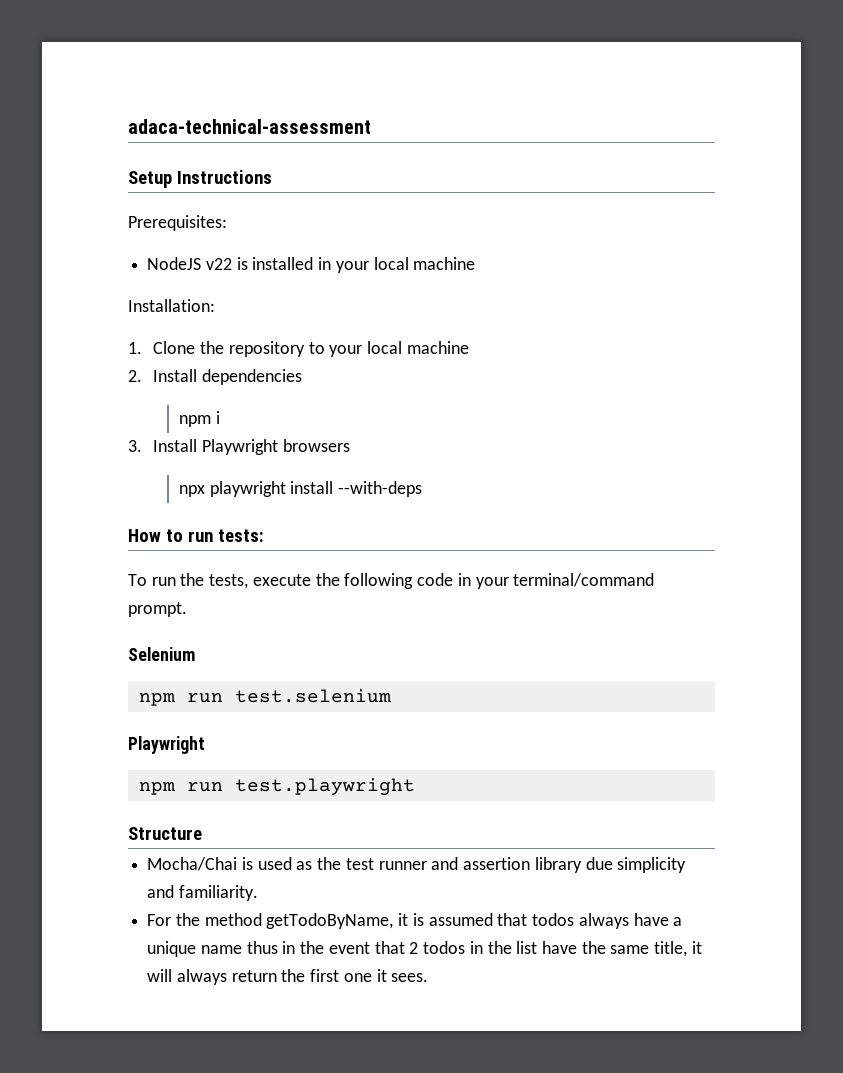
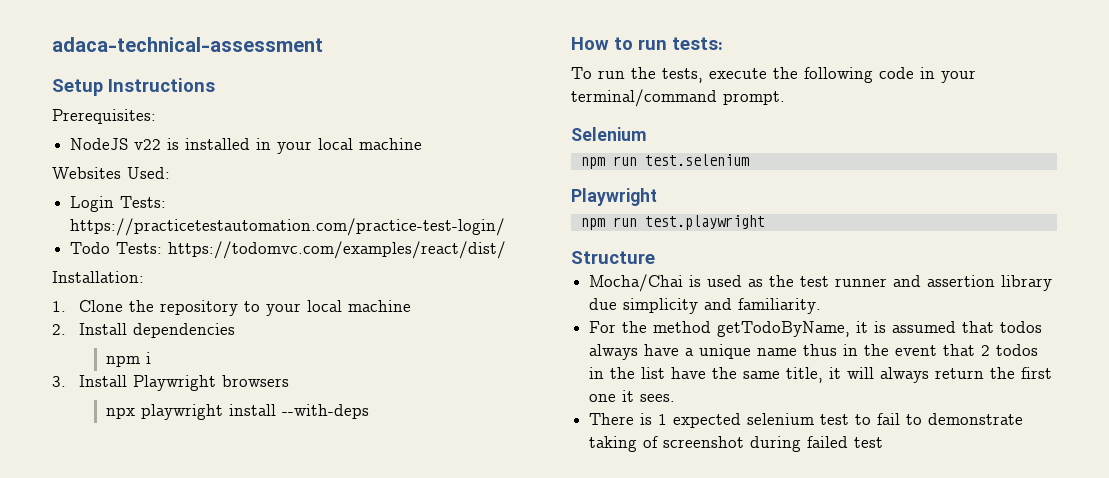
(476, 263) none -> [52,167,170,179] [70,196,167,212] [70,218,506,236] [70,241,507,259] // Websites Used: // Login Tests: https://practicetestautomation.com/practice-test-login/ // Todo Tests: https://todomvc.com/examples/react/dist/
(429, 977) none -> [589,413,1024,428] [589,436,884,452] // There is 1 expected selenium test to fail to demonstrate taking of screenshot during failed test

